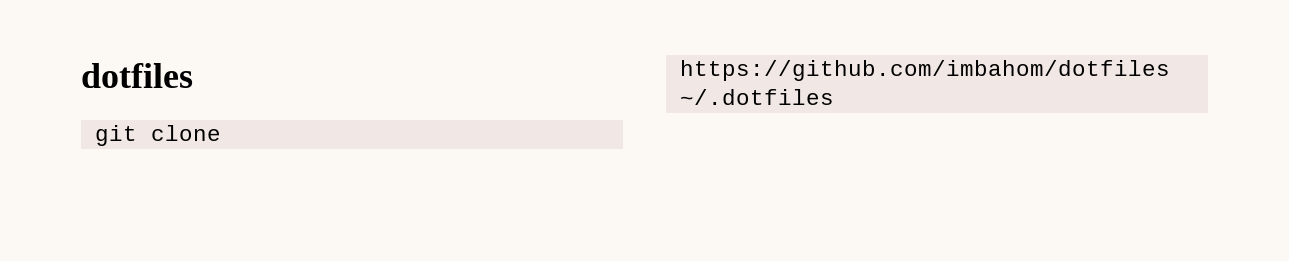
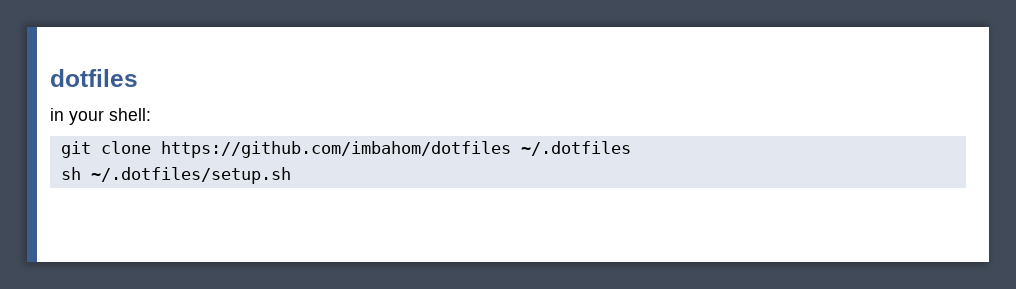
(193, 75) none -> [50,108,151,125] // in your shell:
(834, 97) none -> [60,167,291,184] // sh ~/.dotfiles/setup.sh

